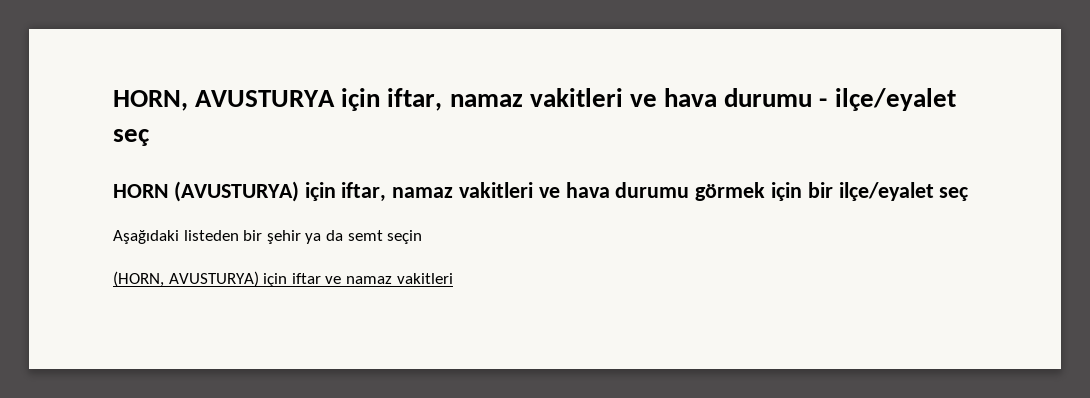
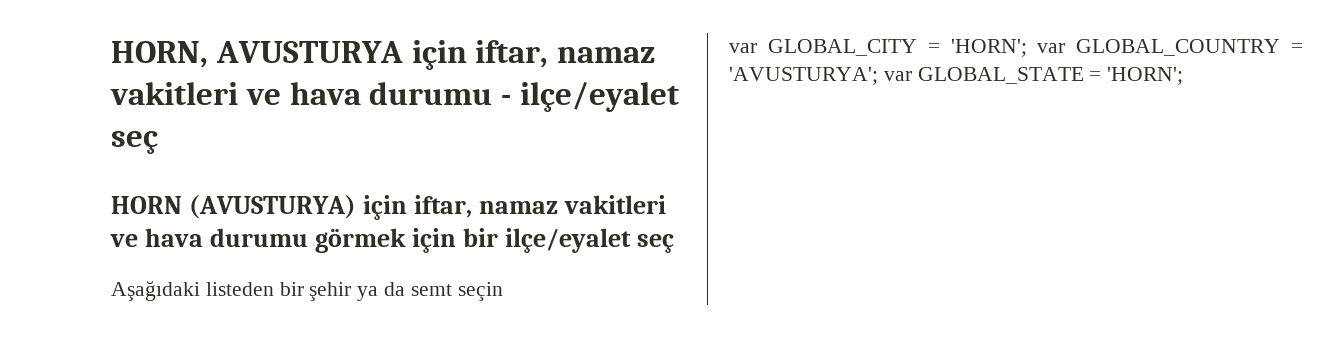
[113,271,453,287] (HORN, AVUSTURYA) için iftar ve namaz vakitleri -> [729,39,1303,57] [729,67,1184,85] var GLOBAL_CITY = 'HORN'; var GLOBAL_COUNTRY = 'AVUSTURYA'; var GLOBAL_STATE = 'HORN';

